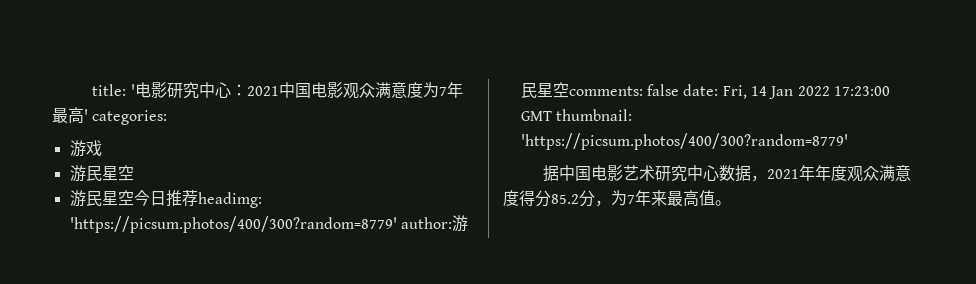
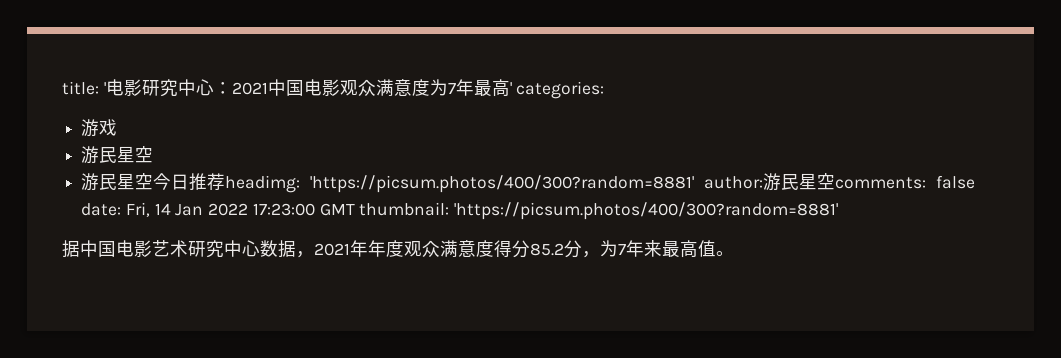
[69,216,397,233] 'https://picsum.photos/400/300?random=8779' -> [310,175,695,193] 'https://picsum.photos/400/300?random=8881'
[520,133,848,150] 'https://picsum.photos/400/300?random=8779' -> [454,202,839,220] 'https://picsum.photos/400/300?random=8881'

